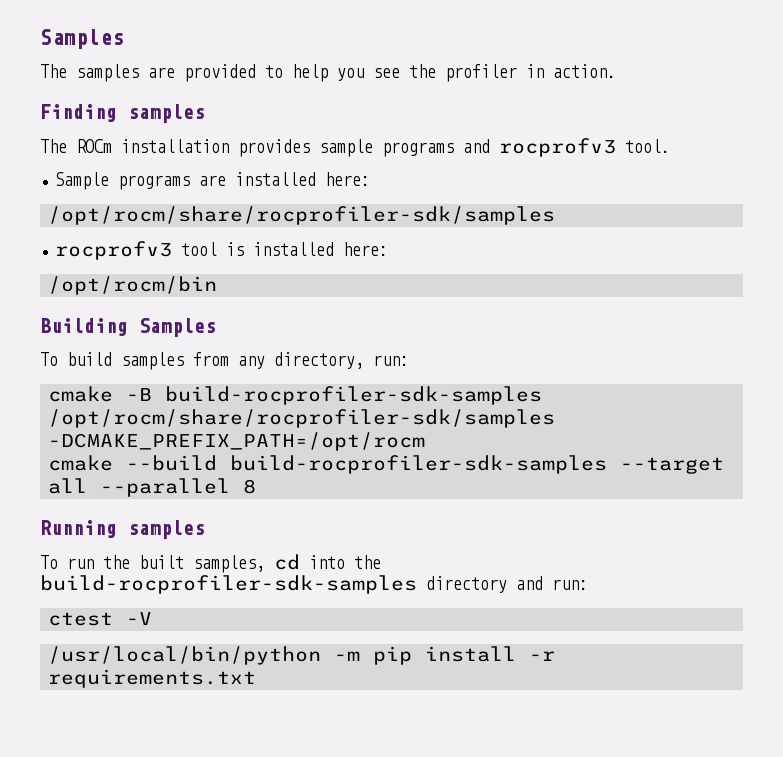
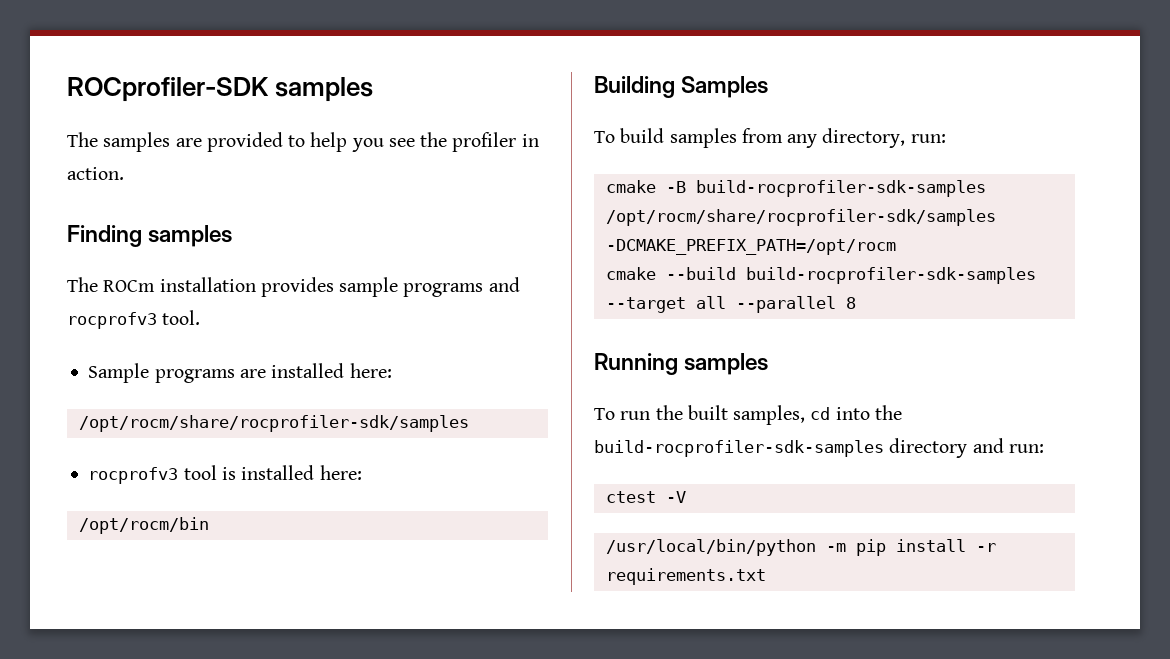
[40,29,124,49] Samples -> [67,77,374,102] ROCprofiler-SDK samples

